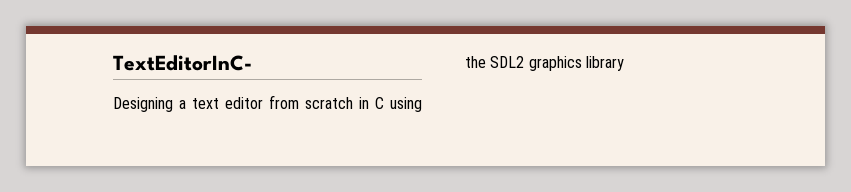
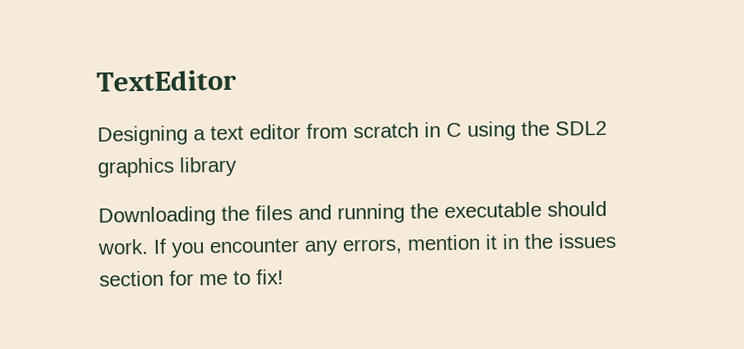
[113,55,252,71] TextEditorInC- -> [96,69,237,92] TextEditor
(624, 63) none -> [98,200,607,227] [97,232,616,258] [99,269,284,287] // Downloading the files and running the executable should work. If you encounter any errors, mention it in the issues section for me to fix!

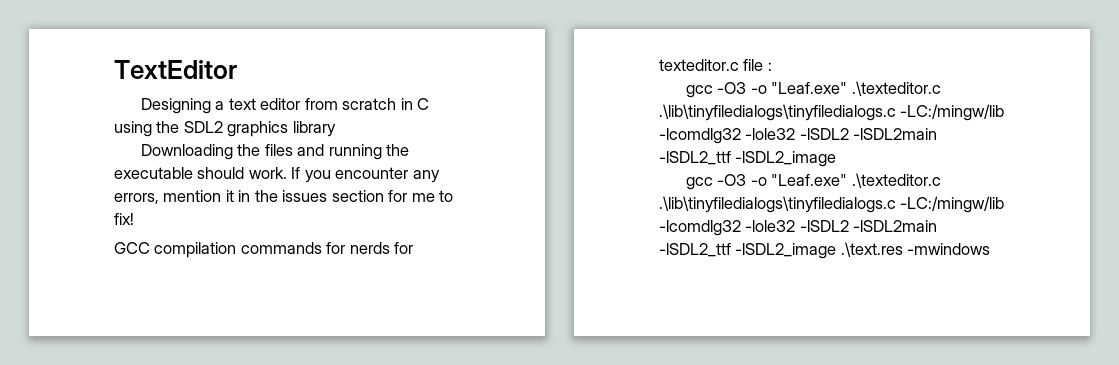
(284, 277) none -> [114,242,414,258] [659,59,772,71] [685,81,941,98] [659,104,1005,121] [659,128,938,144] [659,151,837,167] [685,173,941,190] [659,196,1005,213] [659,220,938,236] [659,242,991,259] // GCC compilation commands for nerds for texteditor.c file : // gcc -O3 -o "Leaf.exe" .\texteditor.c .\lib\tinyfiledialogs\tinyfiledialogs.c -LC:/mingw/lib -lcomdlg32 -lole32 -lSDL2 -lSDL2main -lSDL2_ttf -lSDL2_image // gcc -O3 -o "Leaf.exe" .\texteditor.c .\lib\tinyfiledialogs\tinyfiledialogs.c -LC:/mingw/lib -lcomdlg32 -lole32 -lSDL2 -lSDL2main -lSDL2_ttf -lSDL2_image .\text.res -mwindows

